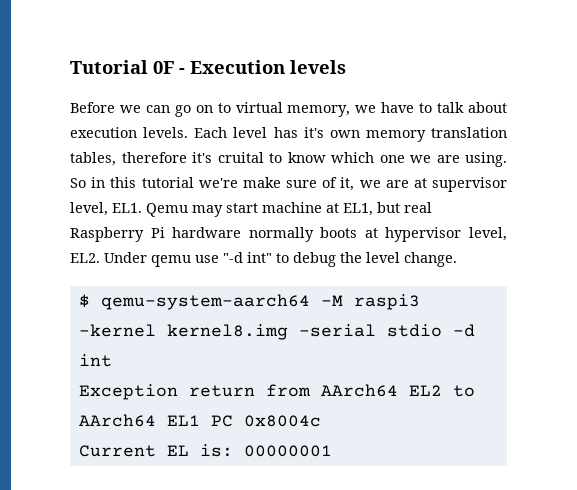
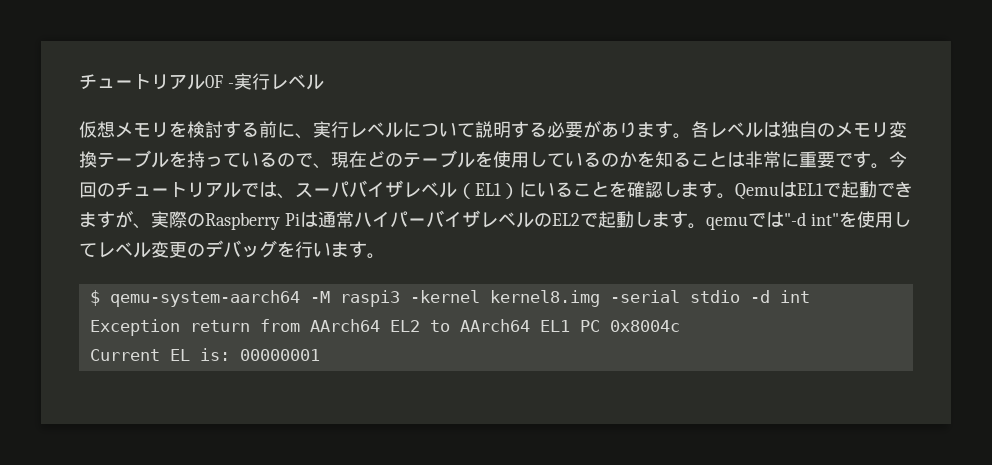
[70,60,346,74] [70,102,508,117] [70,127,507,142] [70,152,507,167] [70,177,508,192] [70,202,432,217] [70,227,507,242] [70,252,457,267] Tutorial 0F - Execution levels // Before we can go on to virtual memory, we have to talk about execution levels. Each level has it's own memory translation tables, therefore it's cruital to know which one we are using. So in this tutorial we're make sure of it, we are at supervisor level, EL1. Qemu may start machine at EL1, but real Raspberry Pi hardware normally boots at hypervisor level, EL2. Under qemu use "-d int" to debug the level change. -> [79,73,324,90] [79,120,907,139] [79,150,907,169] [79,180,913,200] [79,210,911,230] [79,240,385,259] チュートリアル0F -実行レベル // 仮想メモリを検討する前に、実行レベルについて説明する必要があります。各レベルは独自のメモリ変換テーブルを持っているので、現在どのテーブルを使用しているのかを知ることは非常に重要です。今回のチュートリアルでは、スーパバイザレベル（EL1）にいることを確認します。QemuはEL1で起動できますが、実際のRaspberry Piは通常ハイパーバイザレベルのEL2で起動します。qemuでは"-d int"を使用してレベル変更のデバッグを行います。

